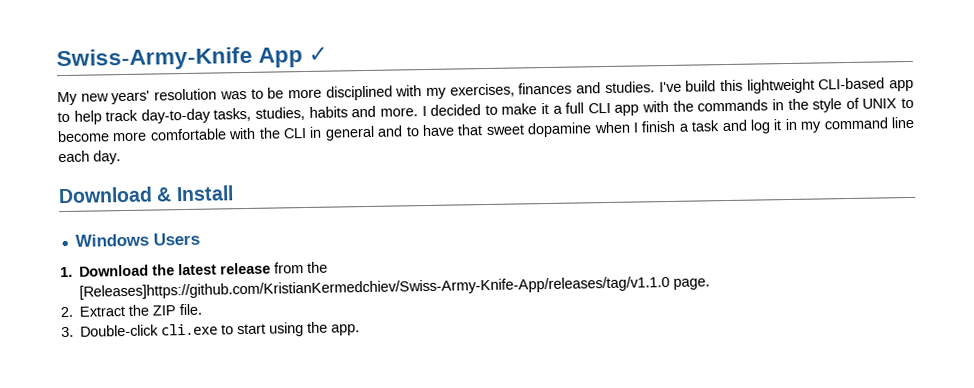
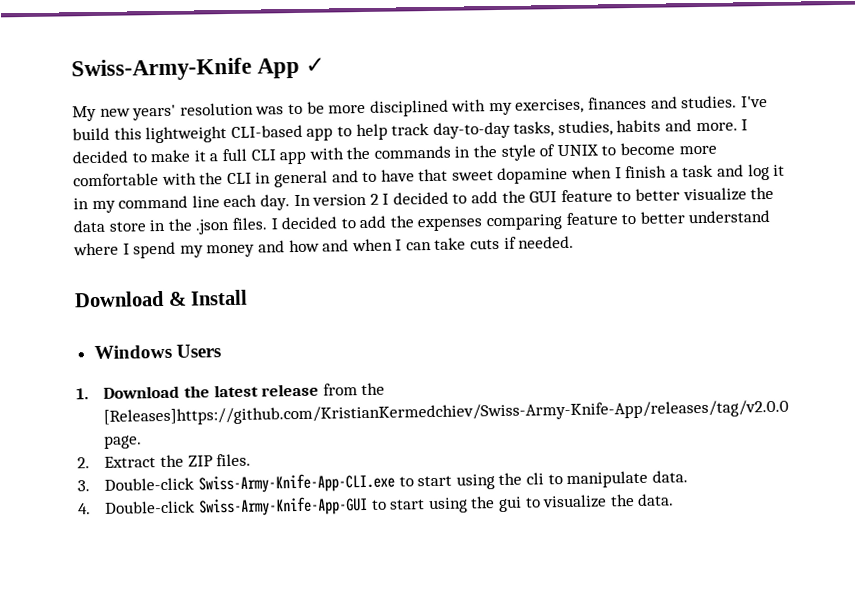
(121, 157) none -> [293,186,775,207] [73,209,771,235] [73,235,575,259] In version 2 I decided to add the GUI feature to better visualize the data store in the .json files. I decided to add the expenses comparing feature to better understand where I spend my money and how and when I can take cuts if needed.
[79,275,671,300] [Releases]https://github.com/KristianKermedchiev/Swiss-Army-Knife-App/releases/tag/v1.1.0 -> [103,399,790,426] [Releases]https://github.com/KristianKermedchiev/Swiss-Army-Knife-App/releases/tag/v2.0.0
[179,303,203,316] file. -> [216,453,252,467] files.
[161,321,361,337] cli.exe to start using the app. -> [197,470,688,494] [78,493,675,517] Swiss-Army-Knife-App-CLI.exe to start using the cli to manipulate data. // 4. Double-click Swiss-Army-Knife-App-GUI to start using the gui to visualize the data.

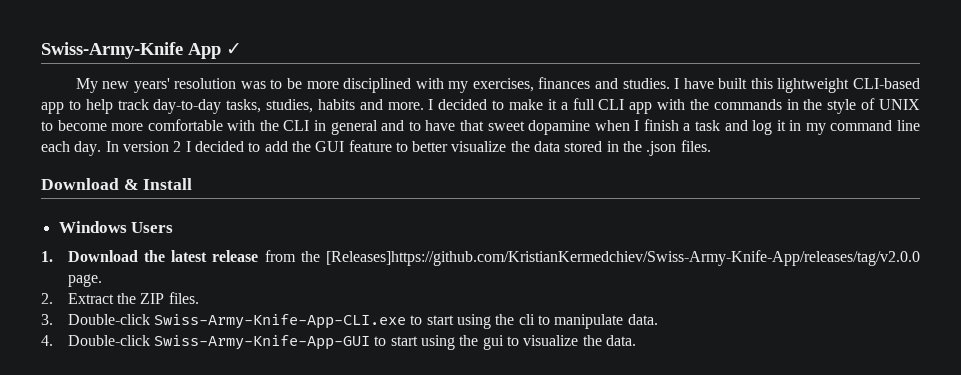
[740,96,768,108] [72,127,110,141] I've build -> [674,78,748,89] I have built
[108,221,146,232] store -> [564,141,603,152] stored
[270,209,771,232] [73,235,575,259] I decided to add the expenses comparing feature to better understand where I spend my money and how and when I can take cuts if needed. -> (711, 146) none

